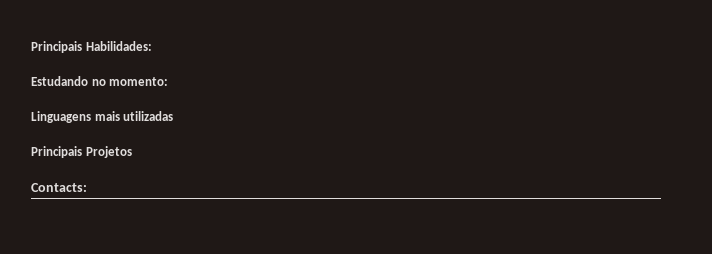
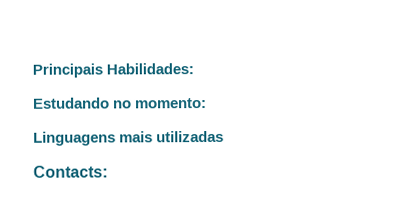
[31,146,132,158] // Principais Projetos -> (225, 136) none

